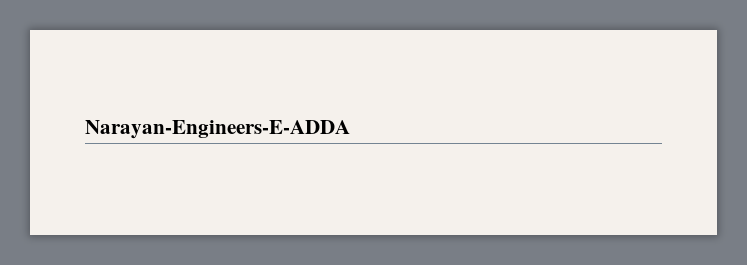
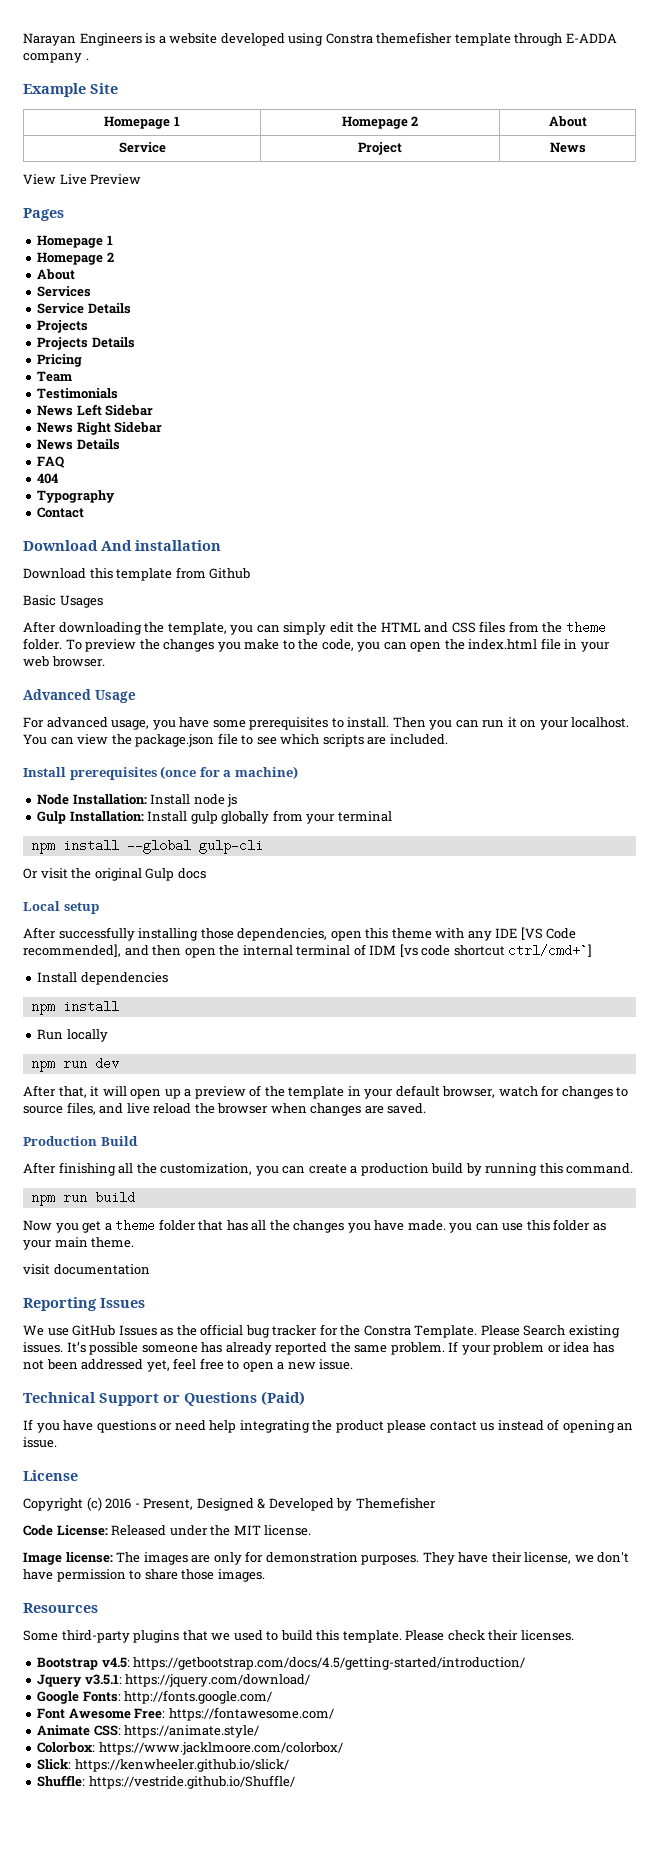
[85,120,350,139] Narayan-Engineers-E-ADDA -> [23,32,617,46] [23,53,89,63] [23,83,118,97] [104,116,180,129] [341,116,419,129] [548,116,587,127] [118,142,166,153] [358,142,402,155] [549,142,586,153] [23,174,142,185] [23,208,64,221] [37,235,113,248] [37,252,114,265] [37,269,76,280] [37,286,92,297] [37,303,131,314] [37,320,89,333] [37,337,135,350] [37,354,83,367] [37,371,73,382] [37,388,119,399] [37,404,154,416] [37,422,163,435] [37,439,120,450] [37,456,66,468] [37,473,59,484] [37,490,116,503] [37,507,85,518] [23,540,221,551] [23,567,251,581] [23,595,103,608] [23,621,606,635] [23,638,610,652] [23,656,105,667] [23,689,136,703] [23,717,630,730] [23,733,448,747] [23,766,298,780] [37,794,238,807] [37,810,392,824] [30,839,263,854] [23,868,206,881] [23,901,99,914] [23,927,577,941] [23,944,593,958] [37,972,168,985] [30,1000,119,1015] [37,1029,108,1042] [30,1057,119,1072] [23,1085,629,1099] [23,1102,427,1116] [23,1136,138,1146] [23,1162,634,1176] [30,1191,135,1206] [23,1219,606,1233] [23,1237,135,1250] [23,1264,150,1275] [23,1297,145,1311] [23,1324,620,1338] [23,1341,614,1355] [23,1358,354,1372] [23,1391,305,1406] [23,1419,634,1433] [23,1437,57,1448] [23,1470,78,1481] [23,1497,436,1511] [23,1525,312,1536] [23,1551,630,1565] [23,1569,265,1582] [23,1603,98,1613] [23,1630,574,1643] [37,1657,526,1670] [37,1674,311,1687] [37,1690,273,1704] [37,1707,334,1721] [37,1725,260,1738] [37,1742,343,1755] [37,1759,289,1772] [37,1775,295,1789] Narayan Engineers is a website developed using Constra themefisher template through E-ADDA company . // Example Site // Homepage 1 | Homepage 2 | About // Service | Project | News // View Live Preview // Pages // Homepage 1 // Homepage 2 // About // Services // Service Details // Projects // Projects Details // Pricing // Team // Testimonials // News Left Sidebar // News Right Sidebar // News Details // FAQ // 404 // Typography // Contact // Download And installation // Download this template from Github // Basic Usages // After downloading the template, you can simply edit the HTML and CSS files from the theme folder. To preview the changes you make to the code, you can open the index.html file in your web browser. // Advanced Usage // For advanced usage, you have some prerequisites to install. Then you can run it on your localhost. You can view the package.json file to see which scripts are included. // Install prerequisites (once for a machine) // Node Installation: Install node js // Gulp Installation: Install gulp globally from your terminal // npm install --global gulp-cli // Or visit the original Gulp docs // Local setup // After successfully installing those dependencies, open this theme with any IDE [VS Code recommended], and then open the internal terminal of IDM [vs code shortcut ctrl/cmd+`] // Install dependencies // npm install // Run locally // npm run dev // After that, it will open up a preview of the template in your default browser, watch for changes to source files, and live reload the browser when changes are saved. // Production Build // After finishing all the customization, you can create a production build by running this command. // npm run build // Now you get a theme folder that has all the changes you have made. you can use this folder as your main theme. // visit documentation // Reporting Issues // We use GitHub Issues as the official bug tracker for the Constra Template. Please Search existing issues. It’s possible someone has already reported the same problem. If your problem or idea has not been addressed yet, feel free to open a new issue. // Technical Support or Questions (Paid) // If you have questions or need help integrating the product please contact us instead of opening an issue. // License // Copyright (c) 2016 - Present, Designed & Developed by Themefisher // Code License: Released under the MIT license. // Image license: The images are only for demonstration purposes. They have their license, we don't have permission to share those images. // Resources // Some third-party plugins that we used to build this template. Please check their licenses. // Bootstrap v4.5: https://getbootstrap.com/docs/4.5/getting-started/introduction/ // Jquery v3.5.1: https://jquery.com/download/ // Google Fonts: http://fonts.google.com/ // Font Awesome Free: https://fontawesome.com/ // Animate CSS: https://animate.style/ // Colorbox: https://www.jacklmoore.com/colorbox/ // Slick: https://kenwheeler.github.io/slick/ // Shuffle: https://vestride.github.io/Shuffle/

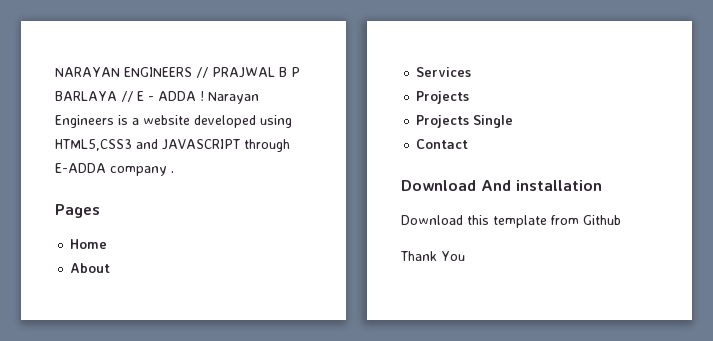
(23, 39) none -> [55,67,300,78] [55,91,204,102] NARAYAN ENGINEERS // PRAJWAL B P BARLAYA // E - ADDA !
[325,32,511,46] Constra themefisher template -> [55,139,240,151] HTML5,CSS3 and JAVASCRIPT
[23,83,118,97] [104,116,180,129] [341,116,419,129] [548,116,587,127] [118,142,166,153] [358,142,402,155] [549,142,586,153] [23,174,142,185] [23,208,64,221] [37,235,113,248] [37,252,114,265] Example Site // Homepage 1 | Homepage 2 | About // Service | Project | News // View Live Preview // Pages // Homepage 1 // Homepage 2 -> [55,204,100,218] [70,239,108,249] Pages // Home
[37,303,131,314] // Service Details -> (472, 72) none
[91,337,135,348] [37,354,83,367] [37,371,73,382] [37,388,119,399] [37,404,154,416] [37,422,163,435] [37,439,120,450] [37,456,66,468] [37,473,59,484] [37,490,116,503] Details // Pricing // Team // Testimonials // News Left Sidebar // News Right Sidebar // News Details // FAQ // 404 // Typography -> [473,115,514,128] Single
[23,595,103,608] [23,621,606,635] [23,638,610,652] [23,656,105,667] [23,689,136,703] [23,717,630,730] [23,733,448,747] [23,766,298,780] [37,794,238,807] [37,810,392,824] [30,839,263,854] [23,868,206,881] [23,901,99,914] [23,927,577,941] [23,944,593,958] [37,972,168,985] [30,1000,119,1015] [37,1029,108,1042] [30,1057,119,1072] [23,1085,629,1099] [23,1102,427,1116] [23,1136,138,1146] [23,1162,634,1176] [30,1191,135,1206] [23,1219,606,1233] [23,1237,135,1250] [23,1264,150,1275] [23,1297,145,1311] [23,1324,620,1338] [23,1341,614,1355] [23,1358,354,1372] [23,1391,305,1406] [23,1419,634,1433] [23,1437,57,1448] [23,1470,78,1481] [23,1497,436,1511] [23,1525,312,1536] [23,1551,630,1565] [23,1569,265,1582] [23,1603,98,1613] [23,1630,574,1643] [37,1657,526,1670] [37,1674,311,1687] [37,1690,273,1704] [37,1707,334,1721] [37,1725,260,1738] [37,1742,343,1755] [37,1759,289,1772] [37,1775,295,1789] Basic Usages // After downloading the template, you can simply edit the HTML and CSS files from the theme folder. To preview the changes you make to the code, you can open the index.html file in your web browser. // Advanced Usage // For advanced usage, you have some prerequisites to install. Then you can run it on your localhost. You can view the package.json file to see which scripts are included. // Install prerequisites (once for a machine) // Node Installation: Install node js // Gulp Installation: Install gulp globally from your terminal // npm install --global gulp-cli // Or visit the original Gulp docs // Local setup // After successfully installing those dependencies, open this theme with any IDE [VS Code recommended], and then open the internal terminal of IDM [vs code shortcut ctrl/cmd+`] // Install dependencies // npm install // Run locally // npm run dev // After that, it will open up a preview of the template in your default browser, watch for changes to source files, and live reload the browser when changes are saved. // Production Build // After finishing all the customization, you can create a production build by running this command. // npm run build // Now you get a theme folder that has all the changes you have made. you can use this folder as your main theme. // visit documentation // Reporting Issues // We use GitHub Issues as the official bug tracker for the Constra Template. Please Search existing issues. It’s possible someone has already reported the same problem. If your problem or idea has not been addressed yet, feel free to open a new issue. // Technical Support or Questions (Paid) // If you have questions or need help integrating the product please contact us instead of opening an issue. // License // Copyright (c) 2016 - Present, Designed & Developed by Themefisher // Code License: Released under the MIT license. // Image license: The images are only for demonstration purposes. They have their license, we don't have permission to share those images. // Resources // Some third-party plugins that we used to build this template. Please check their licenses. // Bootstrap v4.5: https://getbootstrap.com/docs/4.5/getting-started/introduction/ // Jquery v3.5.1: https://jquery.com/download/ // Google Fonts: http://fonts.google.com/ // Font Awesome Free: https://fontawesome.com/ // Animate CSS: https://animate.style/ // Colorbox: https://www.jacklmoore.com/colorbox/ // Slick: https://kenwheeler.github.io/slick/ // Shuffle: https://vestride.github.io/Shuffle/ -> [400,251,465,261] Thank You

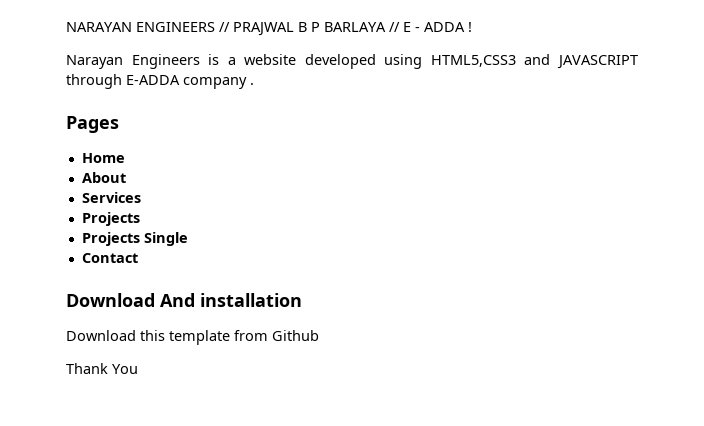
(204, 96) none -> (472, 27) //

